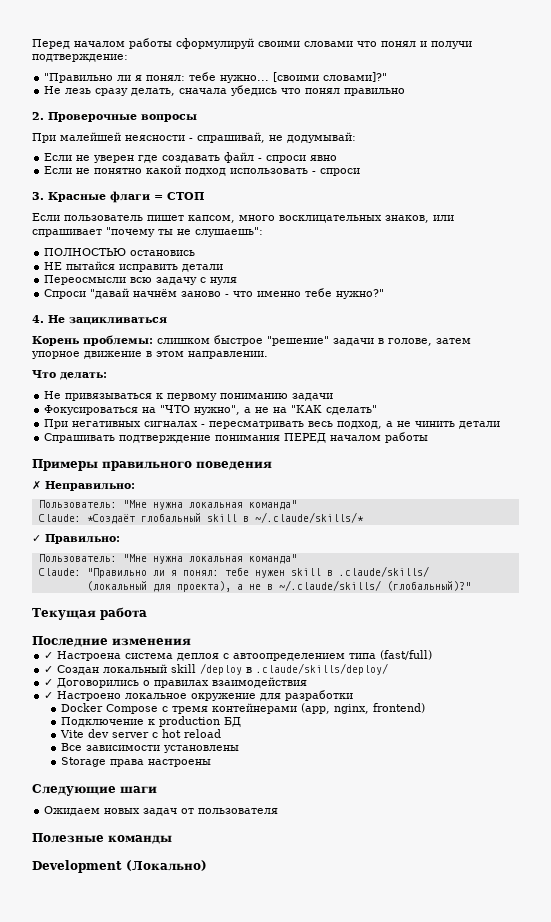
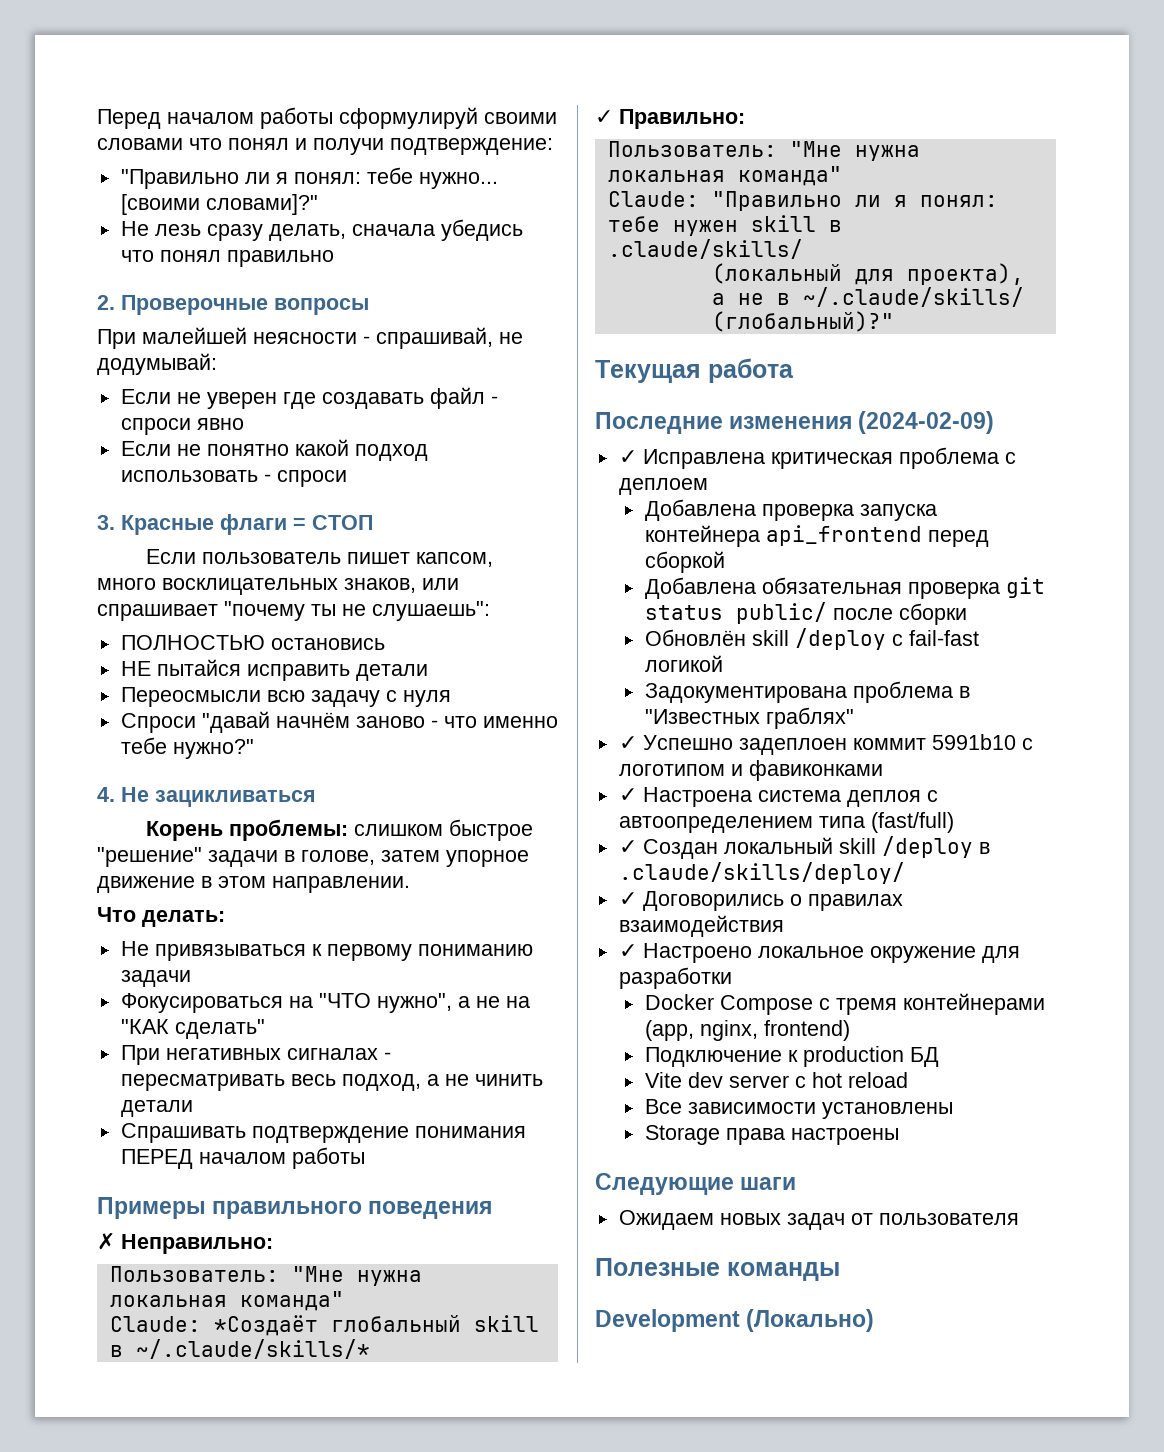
(191, 642) none -> [858,411,995,434] [618,447,1016,469] [618,478,708,495] [644,499,937,521] [644,525,989,547] [644,551,725,573] [644,577,1045,599] [644,602,967,625] [644,628,979,650] [644,655,723,672] [644,681,970,703] [644,707,854,729] [618,734,1033,755] [618,760,883,781] (2024-02-09) // ✓ Исправлена критическая проблема с деплоем // Добавлена проверка запуска контейнера api_frontend перед сборкой // Добавлена обязательная проверка git status public/ после сборки // Обновлён skill /deploy с fail-fast логикой // Задокументирована проблема в "Известных граблях" // ✓ Успешно задеплоен коммит 5991b10 с логотипом и фавиконками

